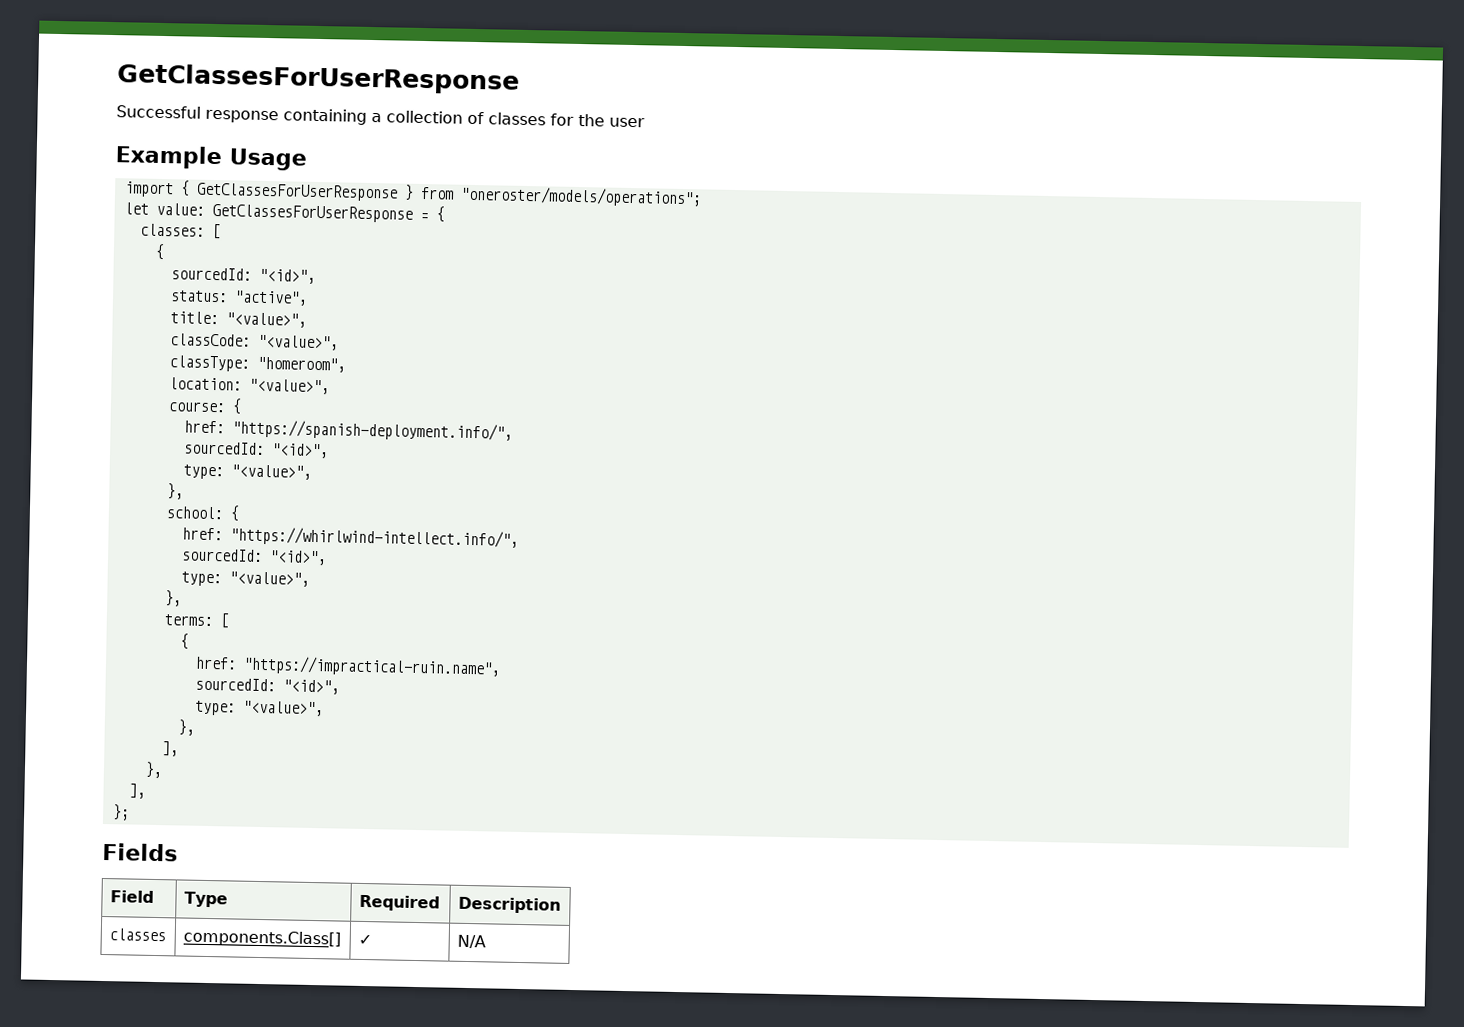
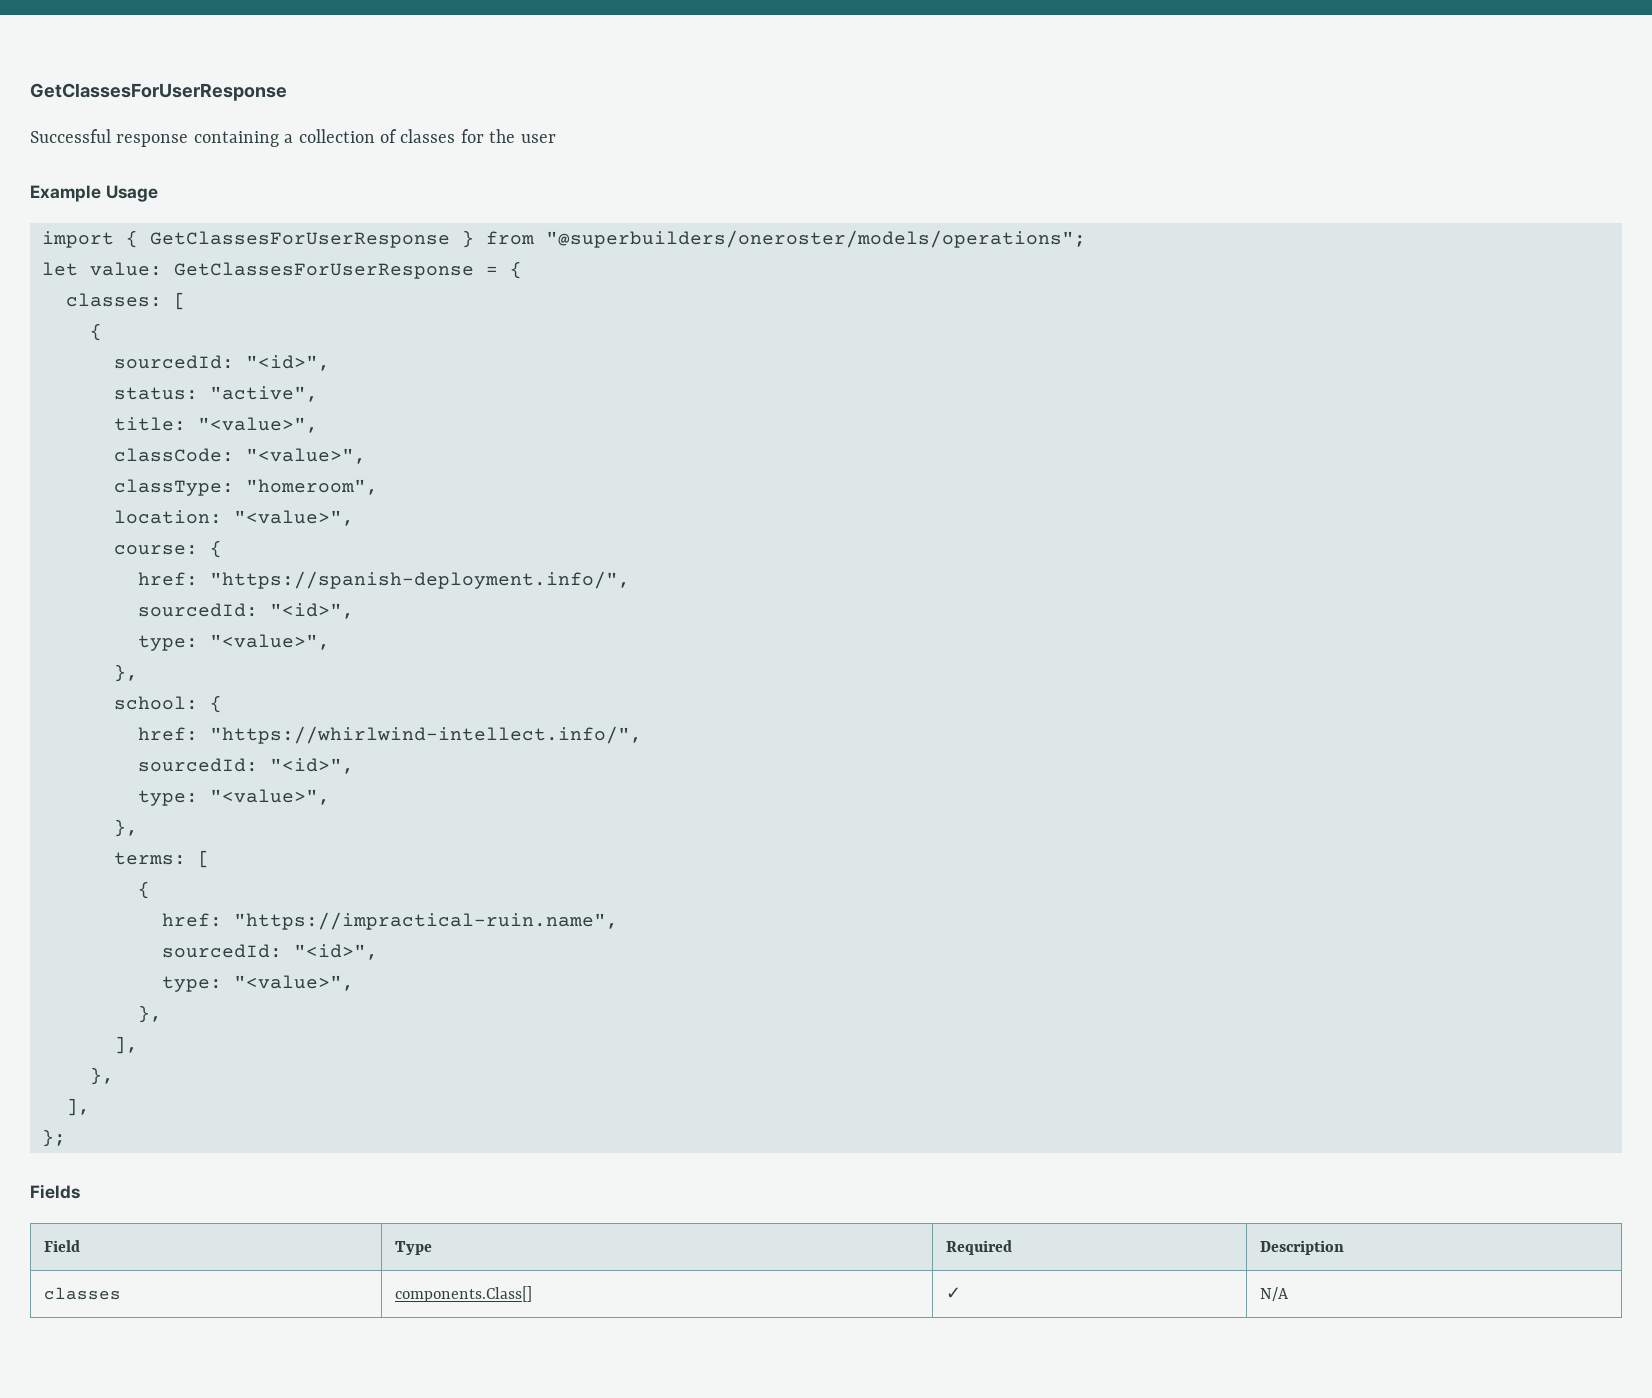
[459,185,702,208] "oneroster/models/operations"; -> [546,230,1086,248] "@superbuilders/oneroster/models/operations";

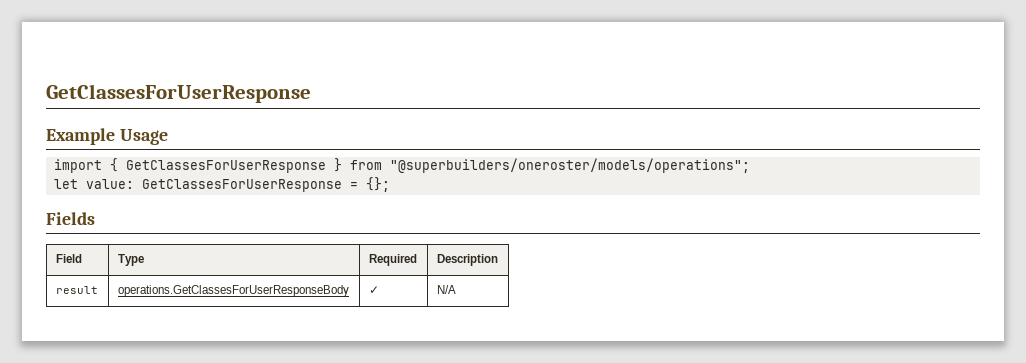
[30,83,287,101] [30,129,556,147] GetClassesForUserResponse // Successful response containing a collection of classes for the user -> [46,84,311,103] GetClassesForUserResponse
[510,261,522,279] [66,292,186,310] [90,323,102,341] [114,355,330,371] [114,386,318,402] [114,417,318,433] [114,448,366,464] [114,479,378,496] [114,510,354,526] [114,540,222,558] [138,571,630,589] [138,603,354,619] [138,634,330,651] [114,664,138,682] [114,695,222,713] [138,726,642,744] [138,758,354,774] [138,789,330,806] [114,819,138,837] [114,850,210,868] [138,881,150,899] [162,912,618,930] [162,944,378,960] [162,975,354,992] [138,1005,162,1023] [114,1036,138,1054] [90,1067,114,1085] [66,1098,90,1116] [42,1129,66,1147] { // classes: [ // { // sourcedId: "<id>", // status: "active", // title: "<value>", // classCode: "<value>", // classType: "homeroom", // location: "<value>", // course: { // href: "https://spanish-deployment.info/", // sourcedId: "<id>", // type: "<value>", // }, // school: { // href: "https://whirlwind-intellect.info/", // sourcedId: "<id>", // type: "<value>", // }, // terms: [ // { // href: "https://impractical-ruin.name", // sourcedId: "<id>", // type: "<value>", // }, // ], // }, // ], // }; -> [365,177,390,192] {};
[43,1287,121,1300] [394,1286,532,1302] classes | components.Class[] -> [55,286,98,294] [117,285,349,297] result | operations.GetClassesForUserResponseBody

